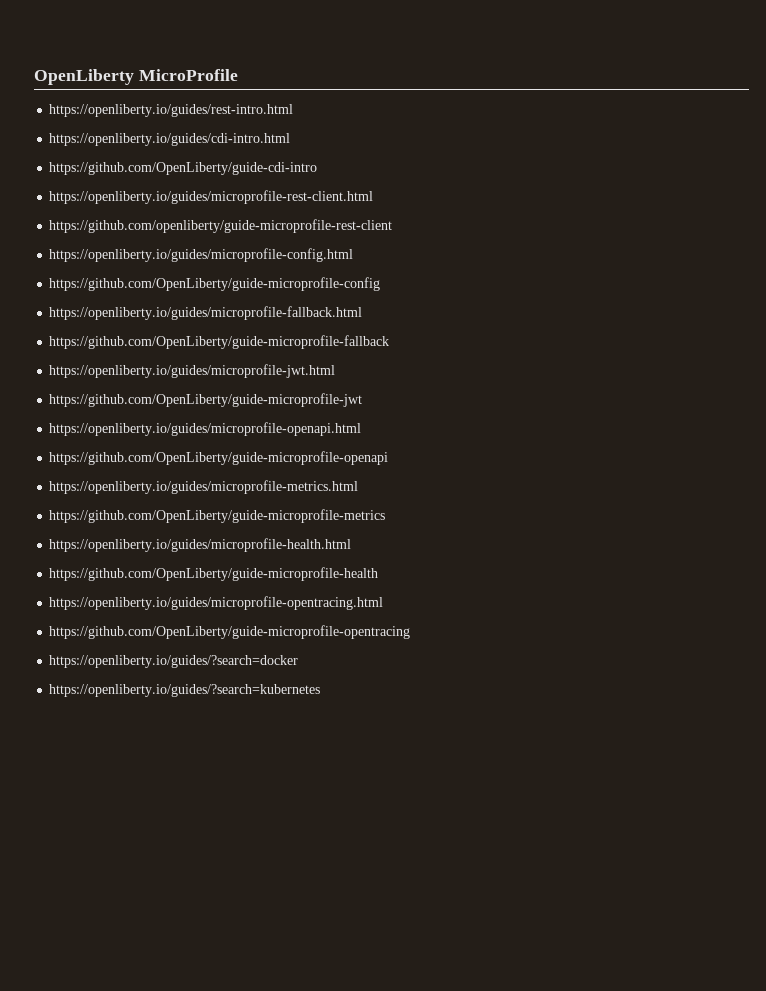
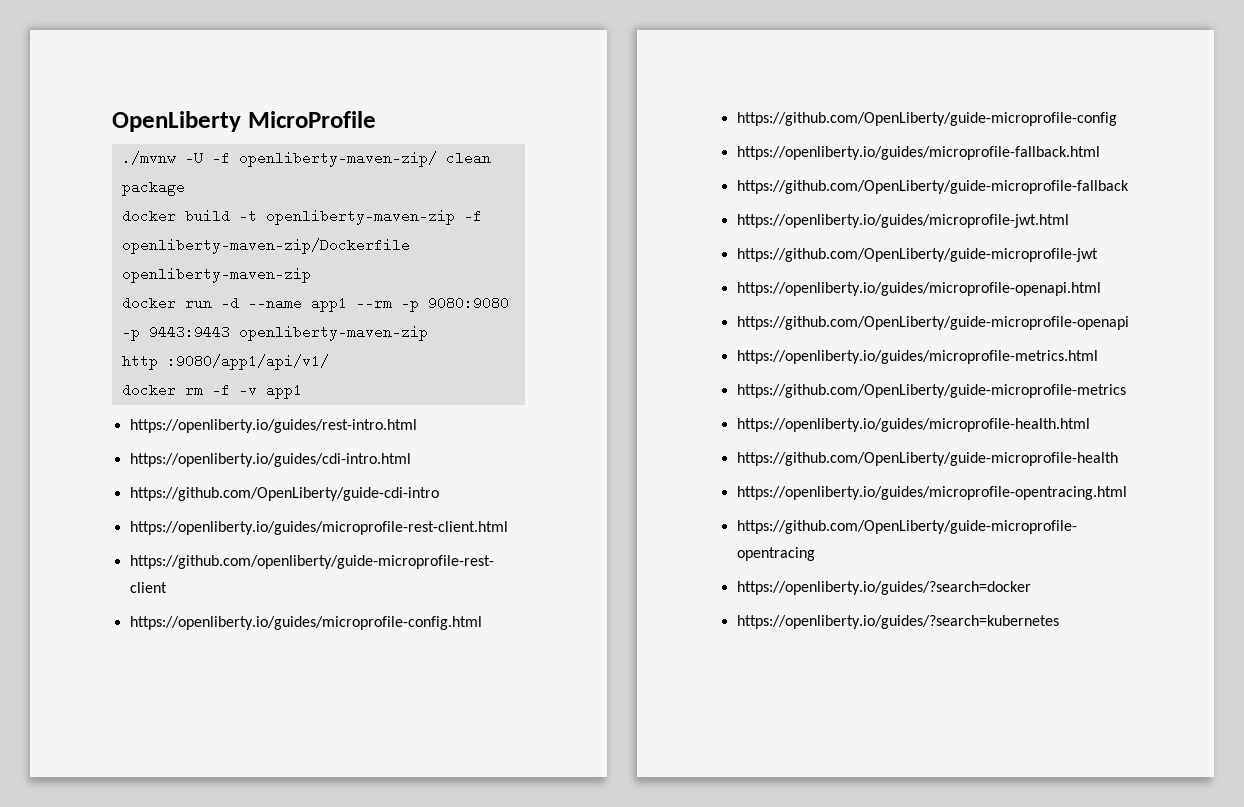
(238, 75) none -> [121,151,491,167] [121,180,185,196] [121,209,482,225] [121,238,410,254] [121,267,311,283] [121,296,509,312] [121,325,428,341] [121,354,329,370] [121,383,302,399] // ./mvnw -U -f openliberty-maven-zip/ clean package // docker build -t openliberty-maven-zip -f openliberty-maven-zip/Dockerfile openliberty-maven-zip // docker run -d --name app1 --rm -p 9080:9080 -p 9443:9443 openliberty-maven-zip // http :9080/app1/api/v1/ // docker rm -f -v app1

